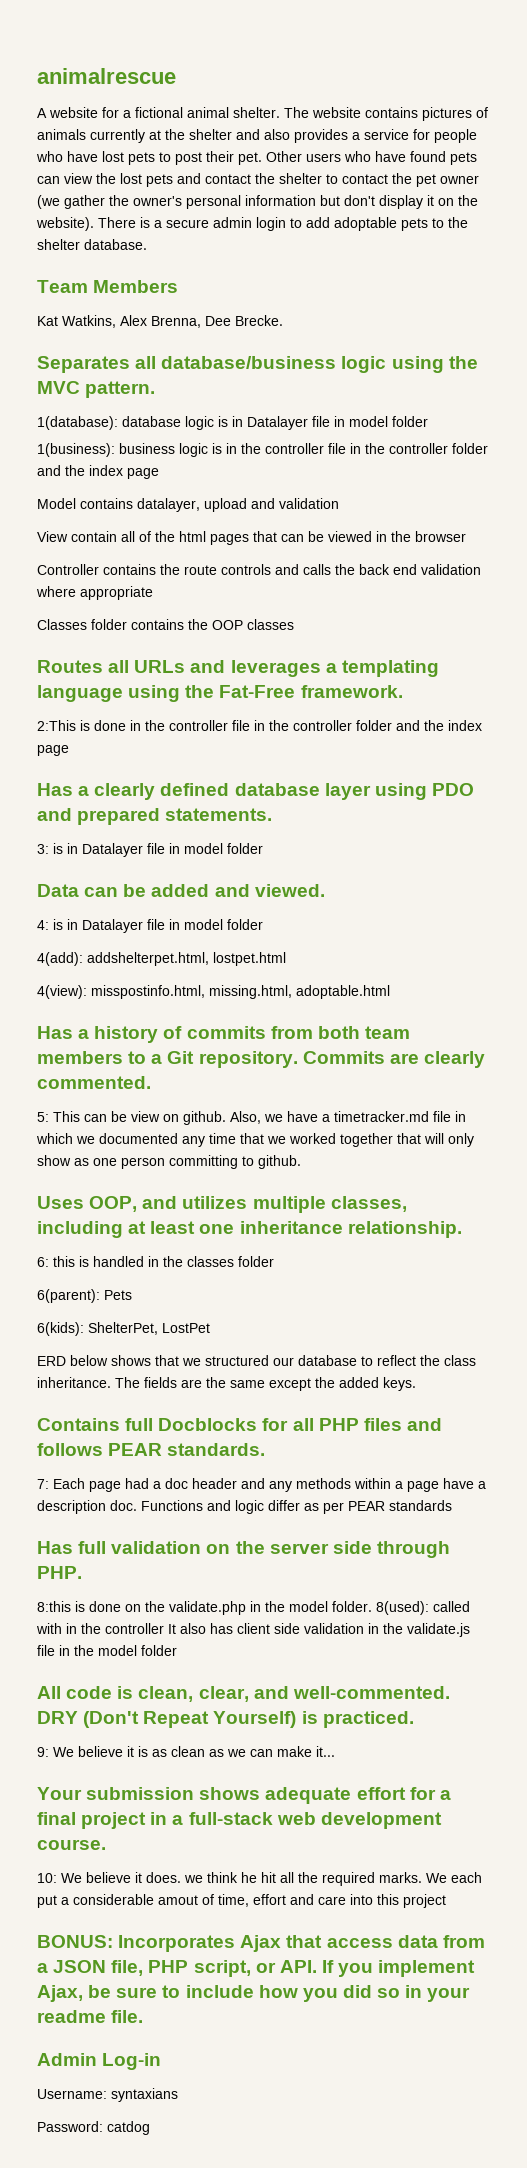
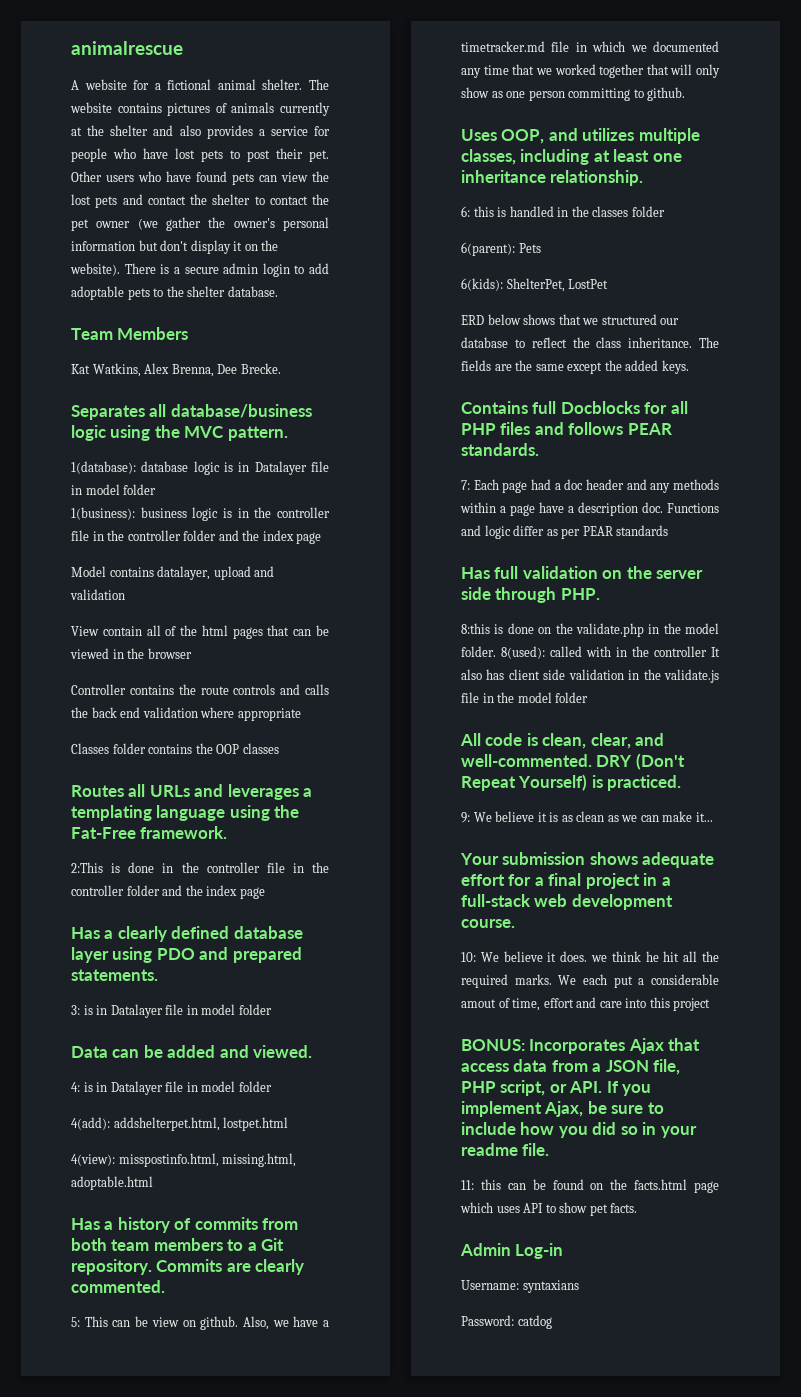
(144, 2016) none -> [461,1179,719,1193] [460,1202,638,1216] // 11: this can be found on the facts.html page which uses API to show pet facts.

